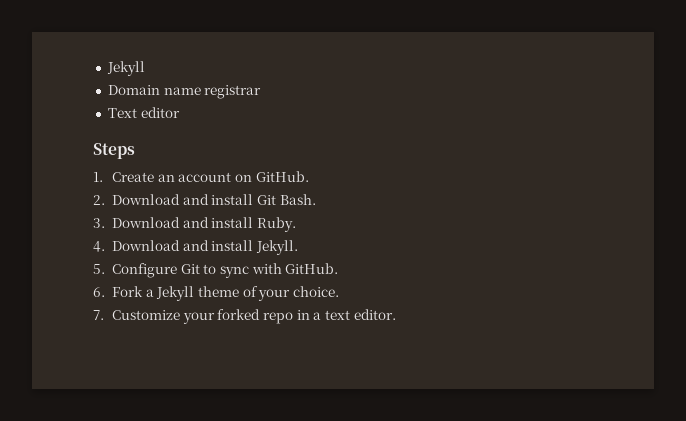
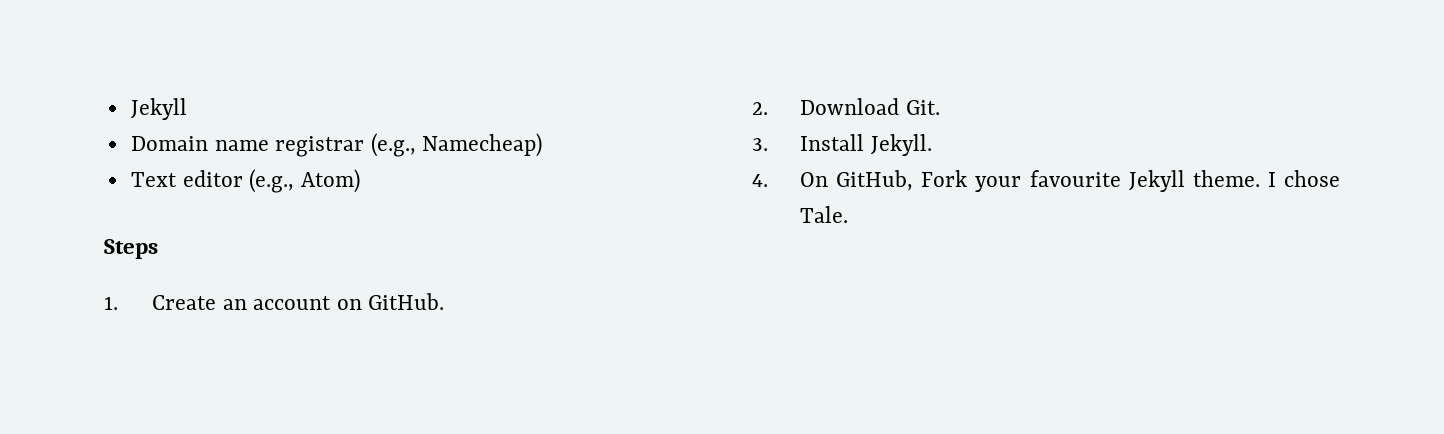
(262, 92) none -> [370,133,543,157] (e.g., Namecheap)
(180, 112) none -> [249,169,360,193] (e.g., Atom)
[182,194,316,205] [93,217,297,232] [93,240,299,255] [93,263,339,278] [93,286,339,301] [93,309,396,324] and install Git Bash. // 3. Download and install Ruby. // 4. Download and install Jekyll. // 5. Configure Git to sync with GitHub. // 6. Fork a Jekyll theme of your choice. // 7. Customize your forked repo in a text editor. -> [905,100,940,115] [752,134,932,156] [752,170,1340,192] [799,206,848,223] Git. // 3. Install Jekyll. // 4. On GitHub, Fork your favourite Jekyll theme. I chose Tale.

